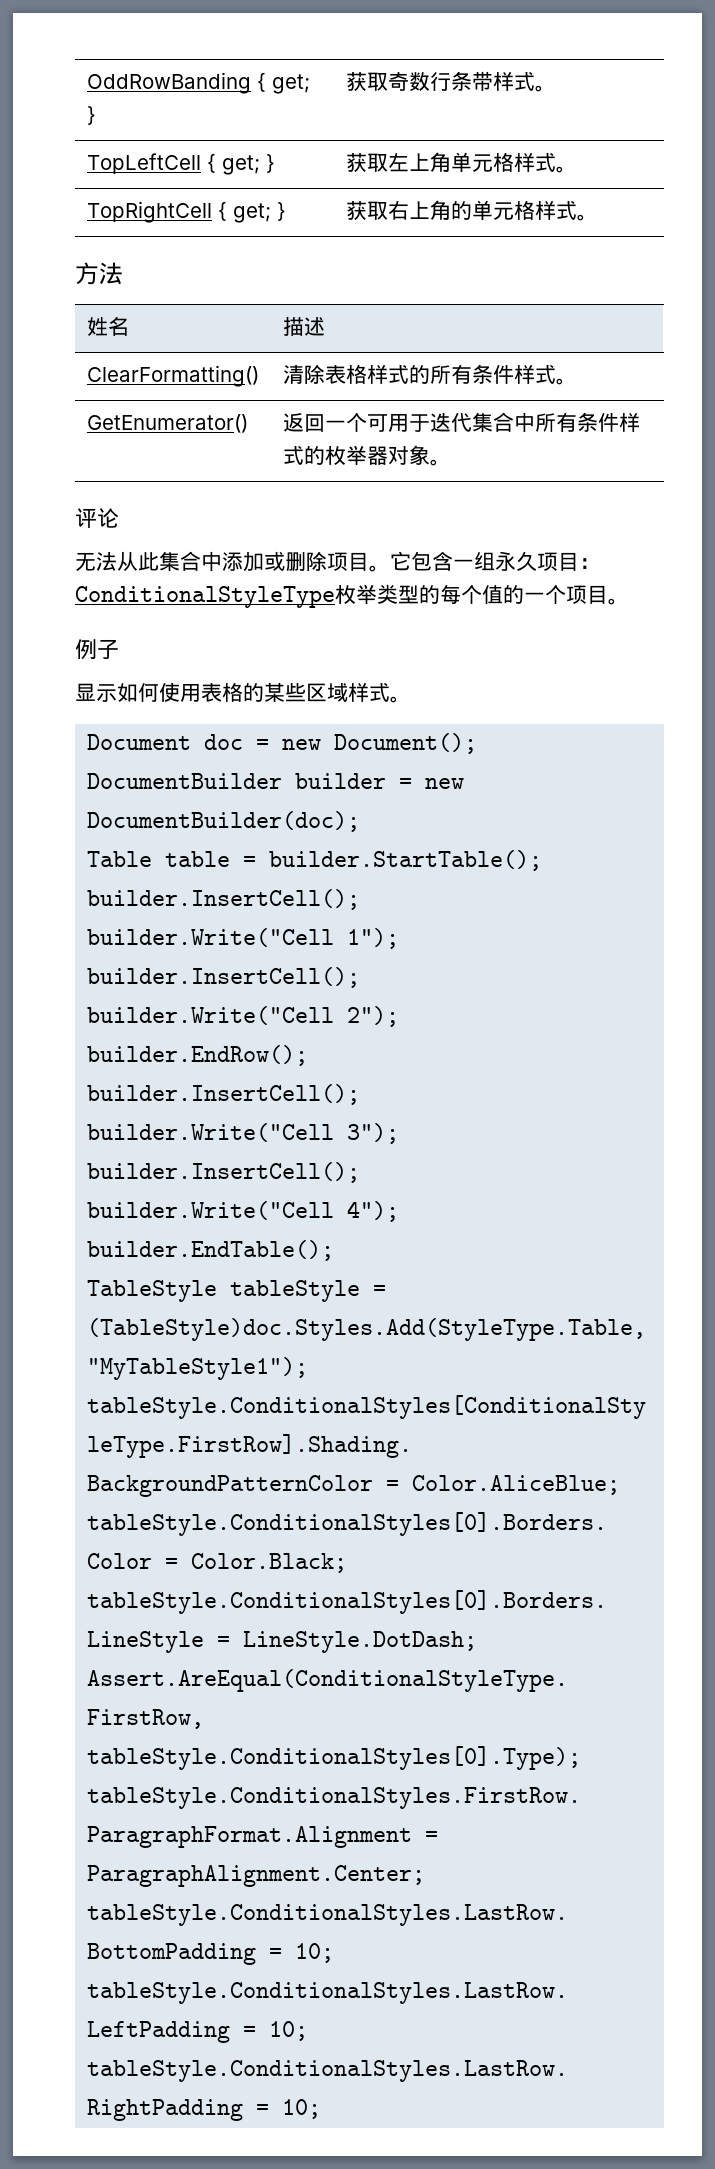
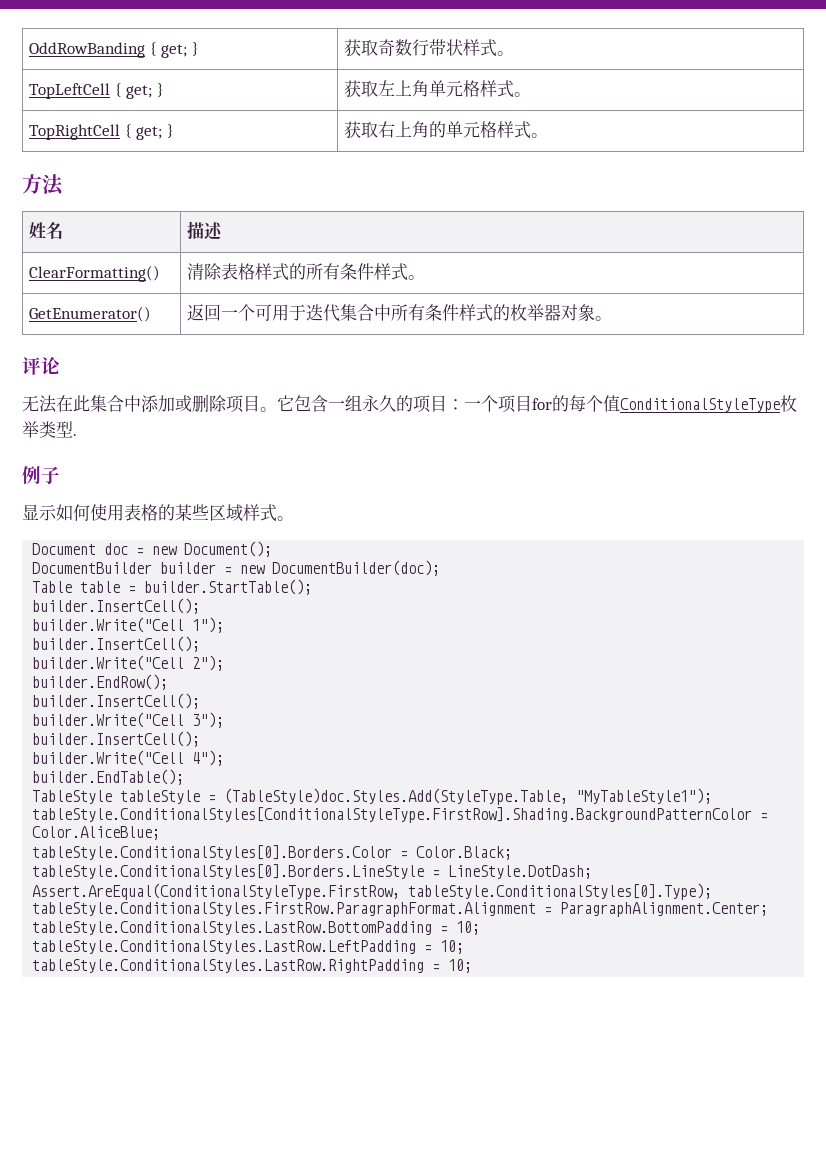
[450,71,493,92] 条带 -> [429,39,464,56] 带状
[117,551,138,572] 从 -> [56,395,73,412] 在
(537, 561) none -> [396,395,413,412] 的
[75,584,629,608] ConditionalStyleType枚举类型的每个值的一个项目。 -> [464,395,797,413] [22,421,77,438] 一个项目for的每个值ConditionalStyleType枚举类型.

